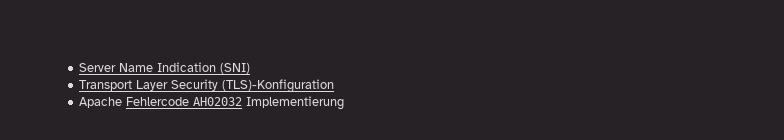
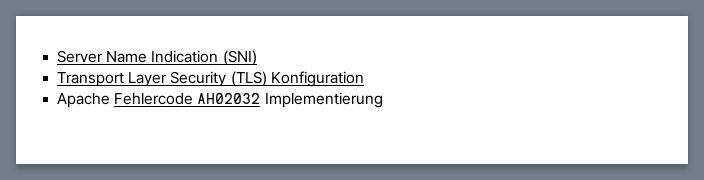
[222,79,335,93] (TLS)-Konfiguration -> [230,71,364,87] (TLS) Konfiguration

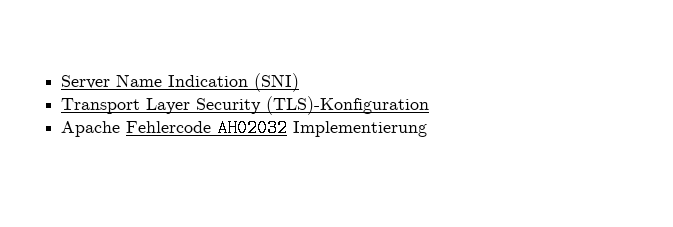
[230,71,364,87] (TLS) Konfiguration -> [266,96,430,115] (TLS)-Konfiguration

